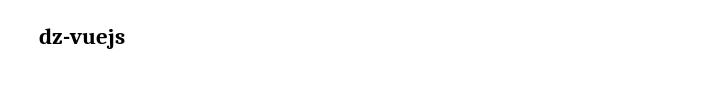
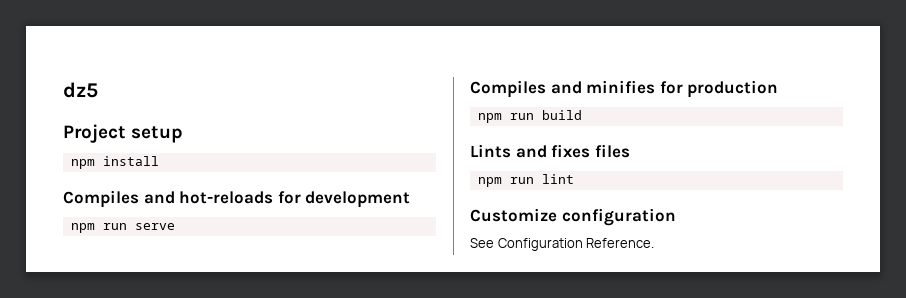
[39,28,125,49] dz-vuejs -> [63,82,98,98] [63,124,184,143] [70,156,159,169] [63,190,411,208] [70,223,175,233] [470,80,779,98] [477,110,582,123] [470,144,630,158] [477,174,574,187] [470,208,676,226] [470,238,655,251] dz5 // Project setup // npm install // Compiles and hot-reloads for development // npm run serve // Compiles and minifies for production // npm run build // Lints and fixes files // npm run lint // Customize configuration // See Configuration Reference.

